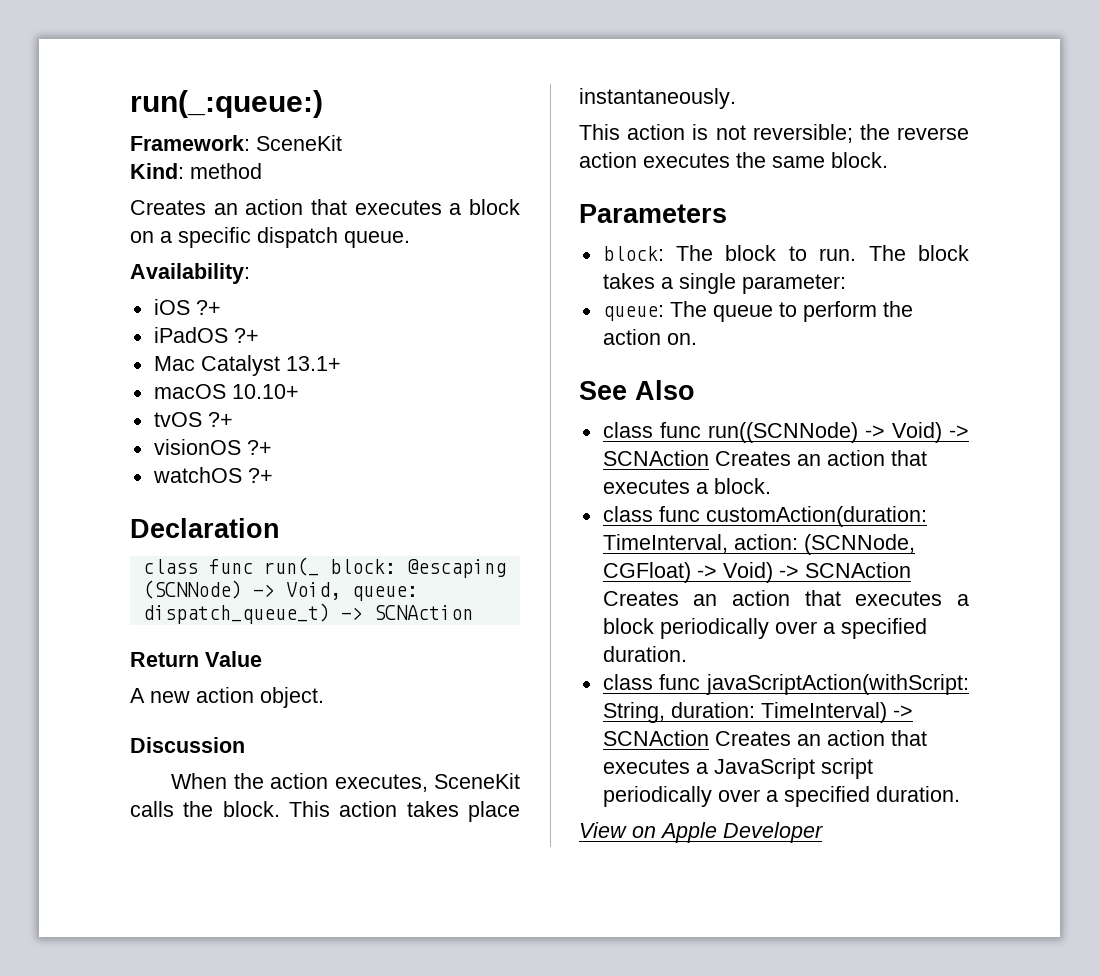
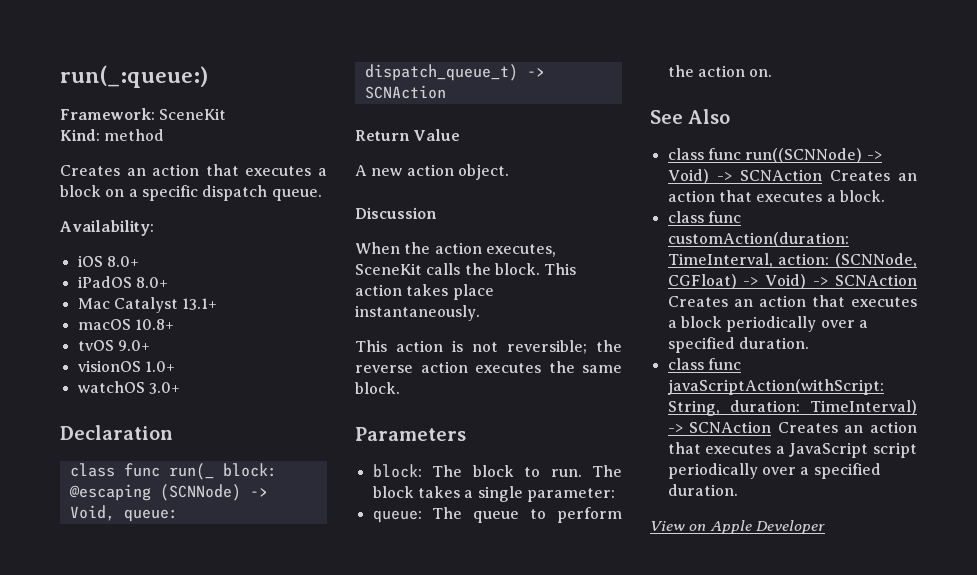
[195,300,221,315] ?+ -> [106,256,139,267] 8.0+
[233,328,259,343] ?+ -> [135,277,168,288] 8.0+
[231,384,299,399] 10.10+ -> [134,319,174,330] 10.8+
[207,412,233,427] ?+ -> [117,340,150,351] 9.0+
[246,440,272,455] ?+ -> [144,361,175,372] 1.0+
[247,468,273,483] ?+ -> [148,382,180,394] 3.0+

